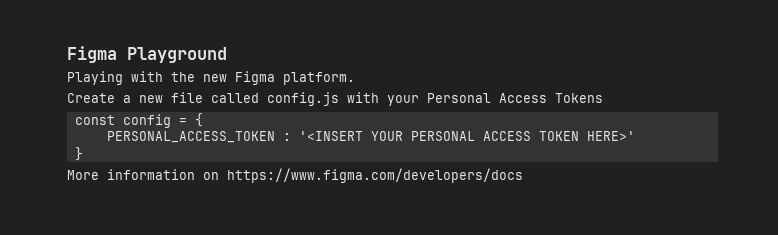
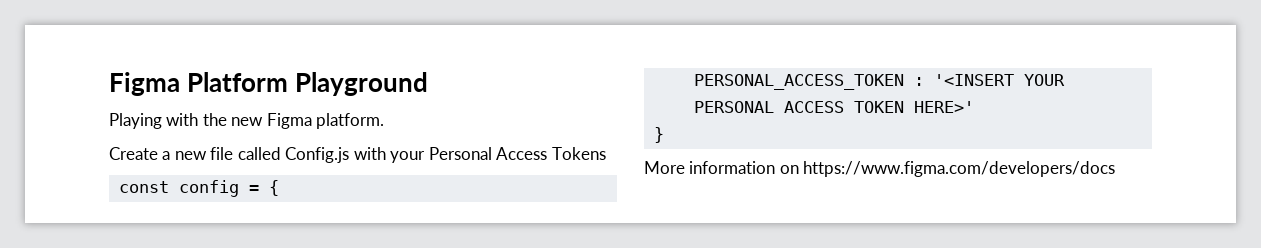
[67,46,117,63] Figma -> [109,72,289,96] Figma Platform
[267,92,339,106] config.js -> [285,147,350,163] Config.js

